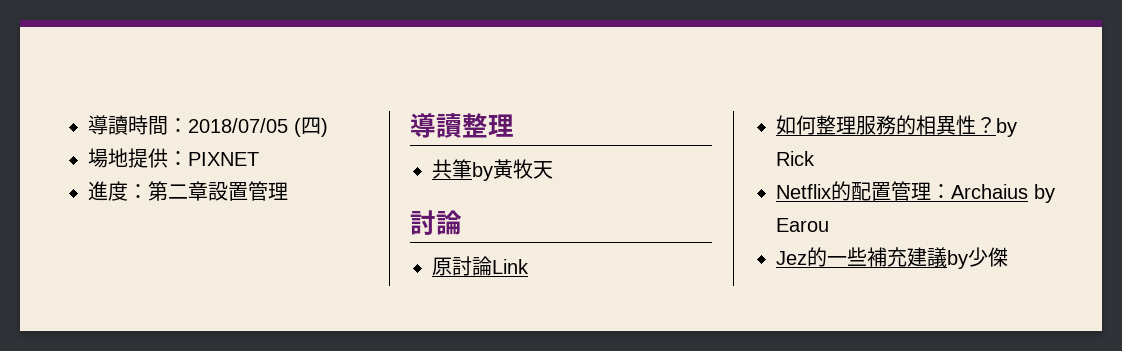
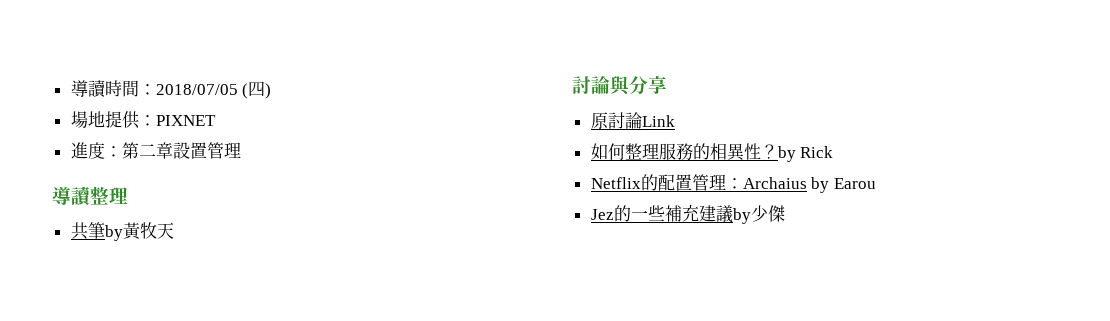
(462, 222) none -> [610,76,667,96] 與分享

